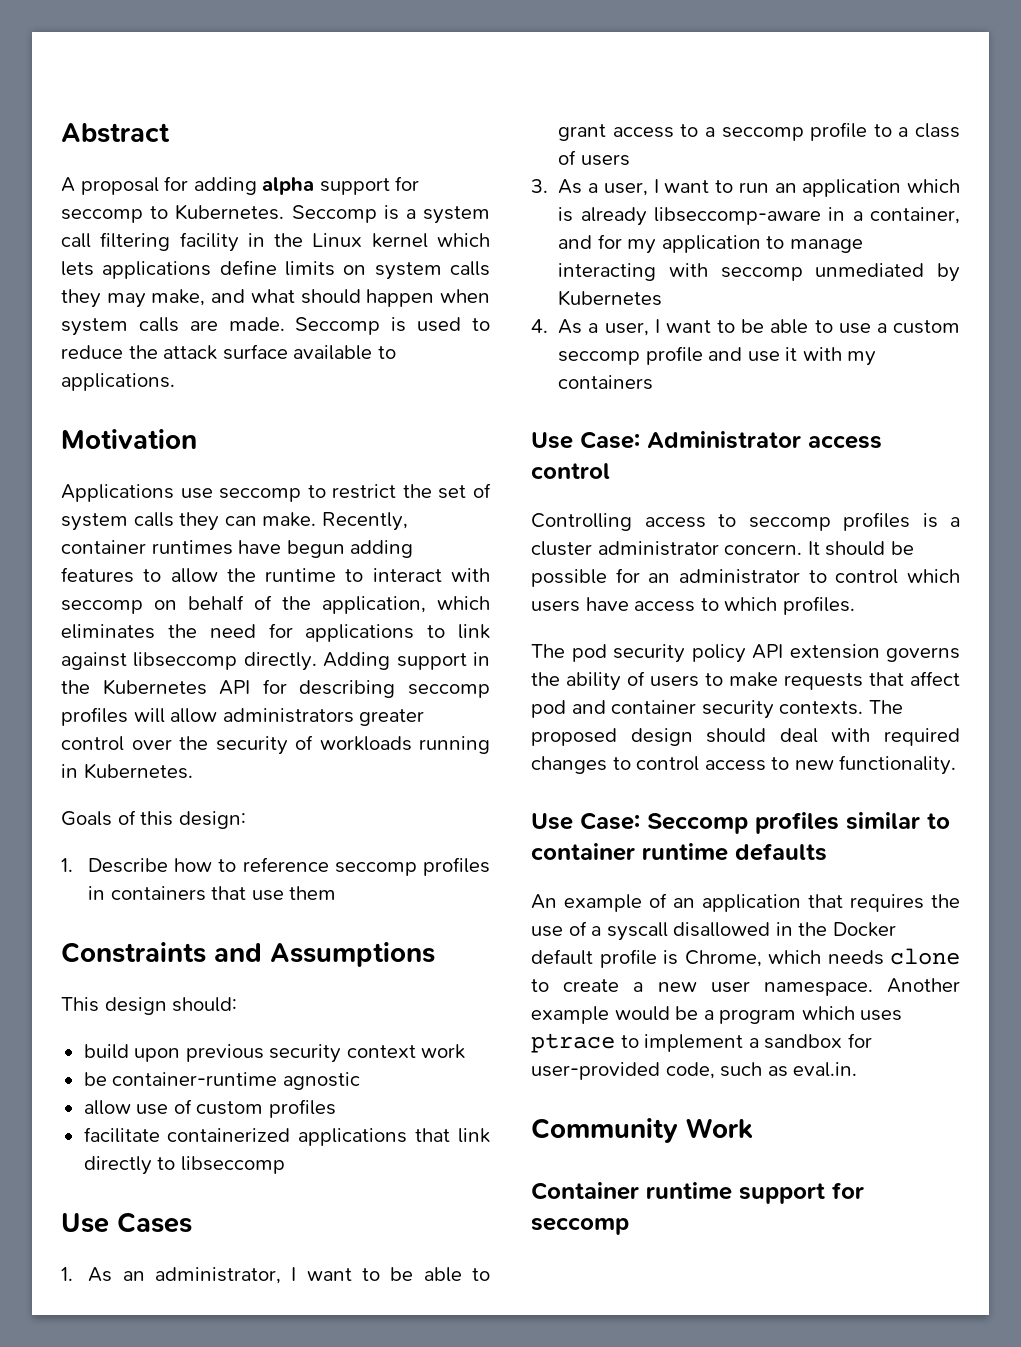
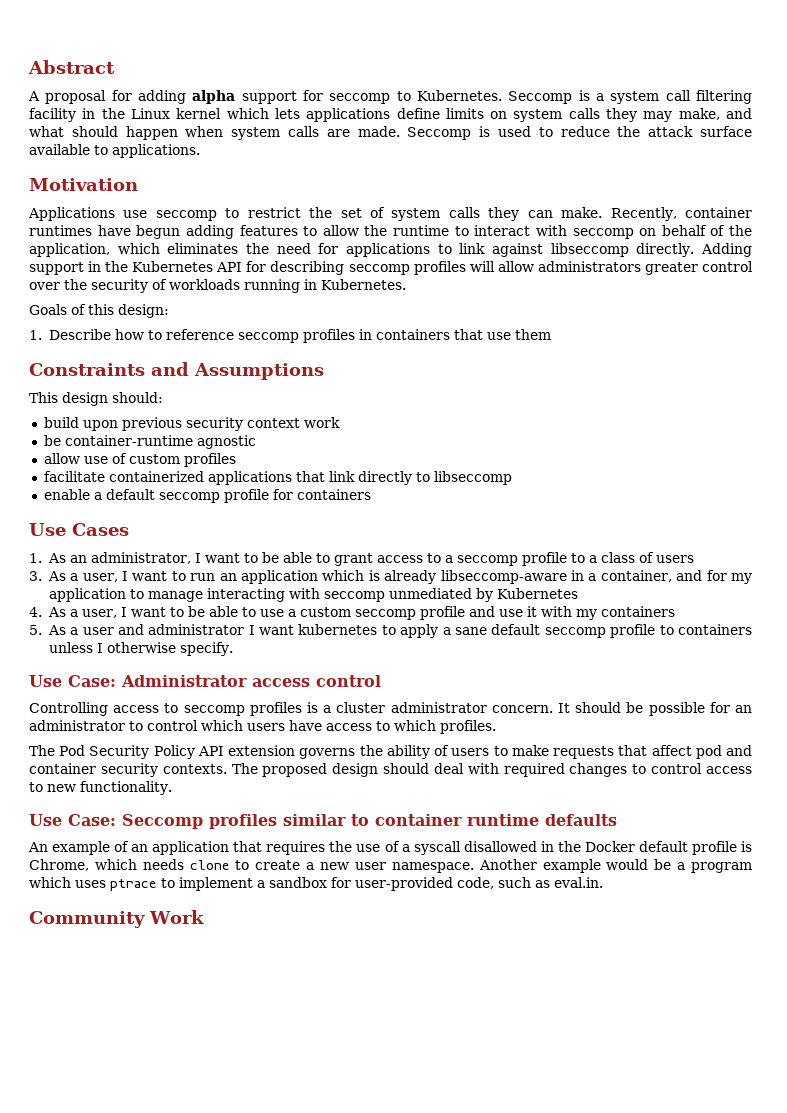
(285, 1165) none -> [43,489,371,503] // enable a default seccomp profile for containers
(654, 382) none -> [29,624,752,638] [48,642,233,656] // 5. As a user and administrator I want kubernetes to apply a sane default seccomp profile to containers unless I otherwise specify.
[571,644,746,663] pod security policy -> [59,745,195,759] Pod Security Policy
[531,1182,864,1204] [531,1218,629,1235] // Container runtime support for seccomp -> (204, 917) none

